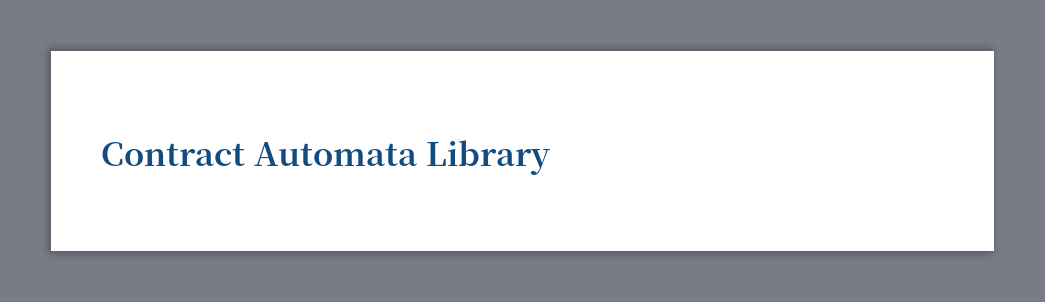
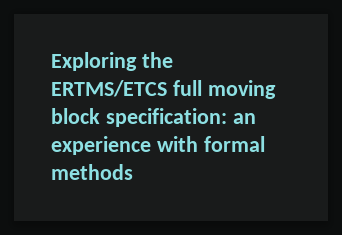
[101,140,550,175] Contract Automata Library -> [51,52,173,71] [51,80,276,99] [51,108,256,127] [51,136,265,155] [51,164,133,180] Exploring the ERTMS/ETCS full moving block specification: an experience with formal methods

